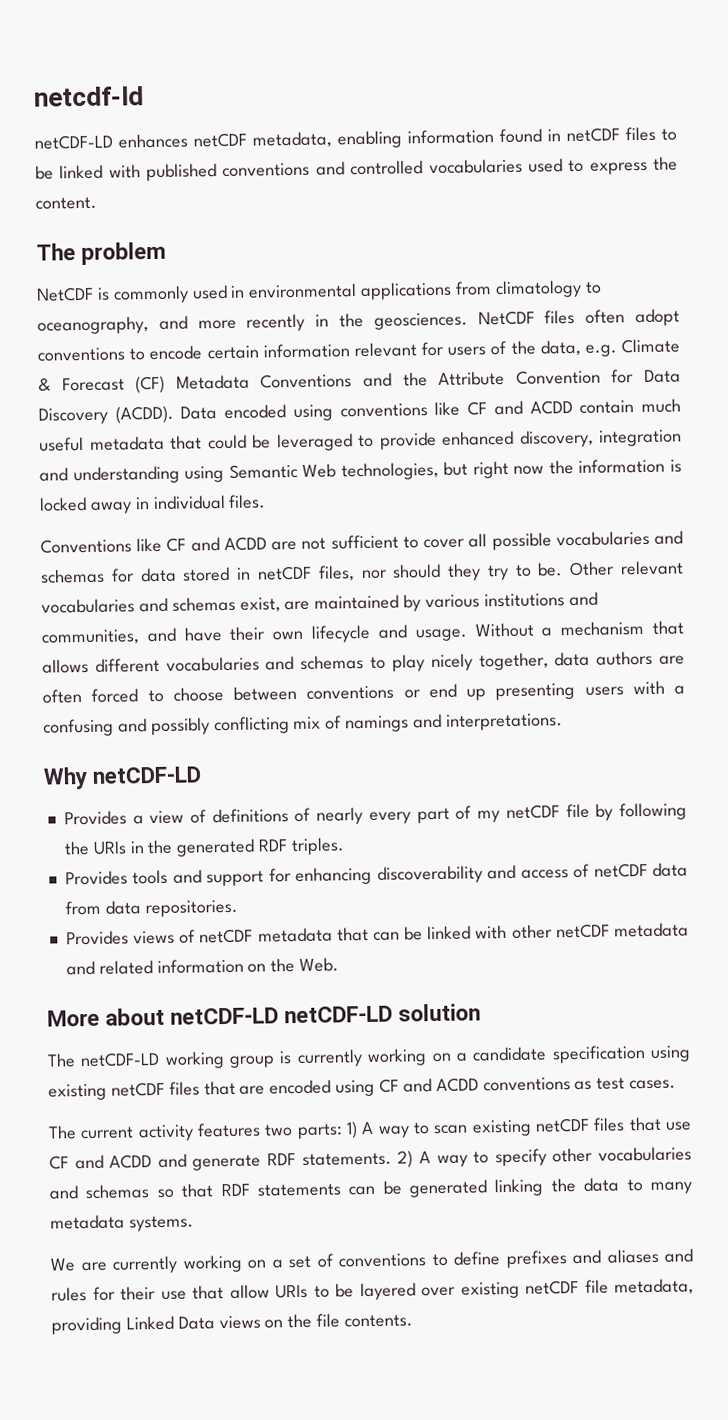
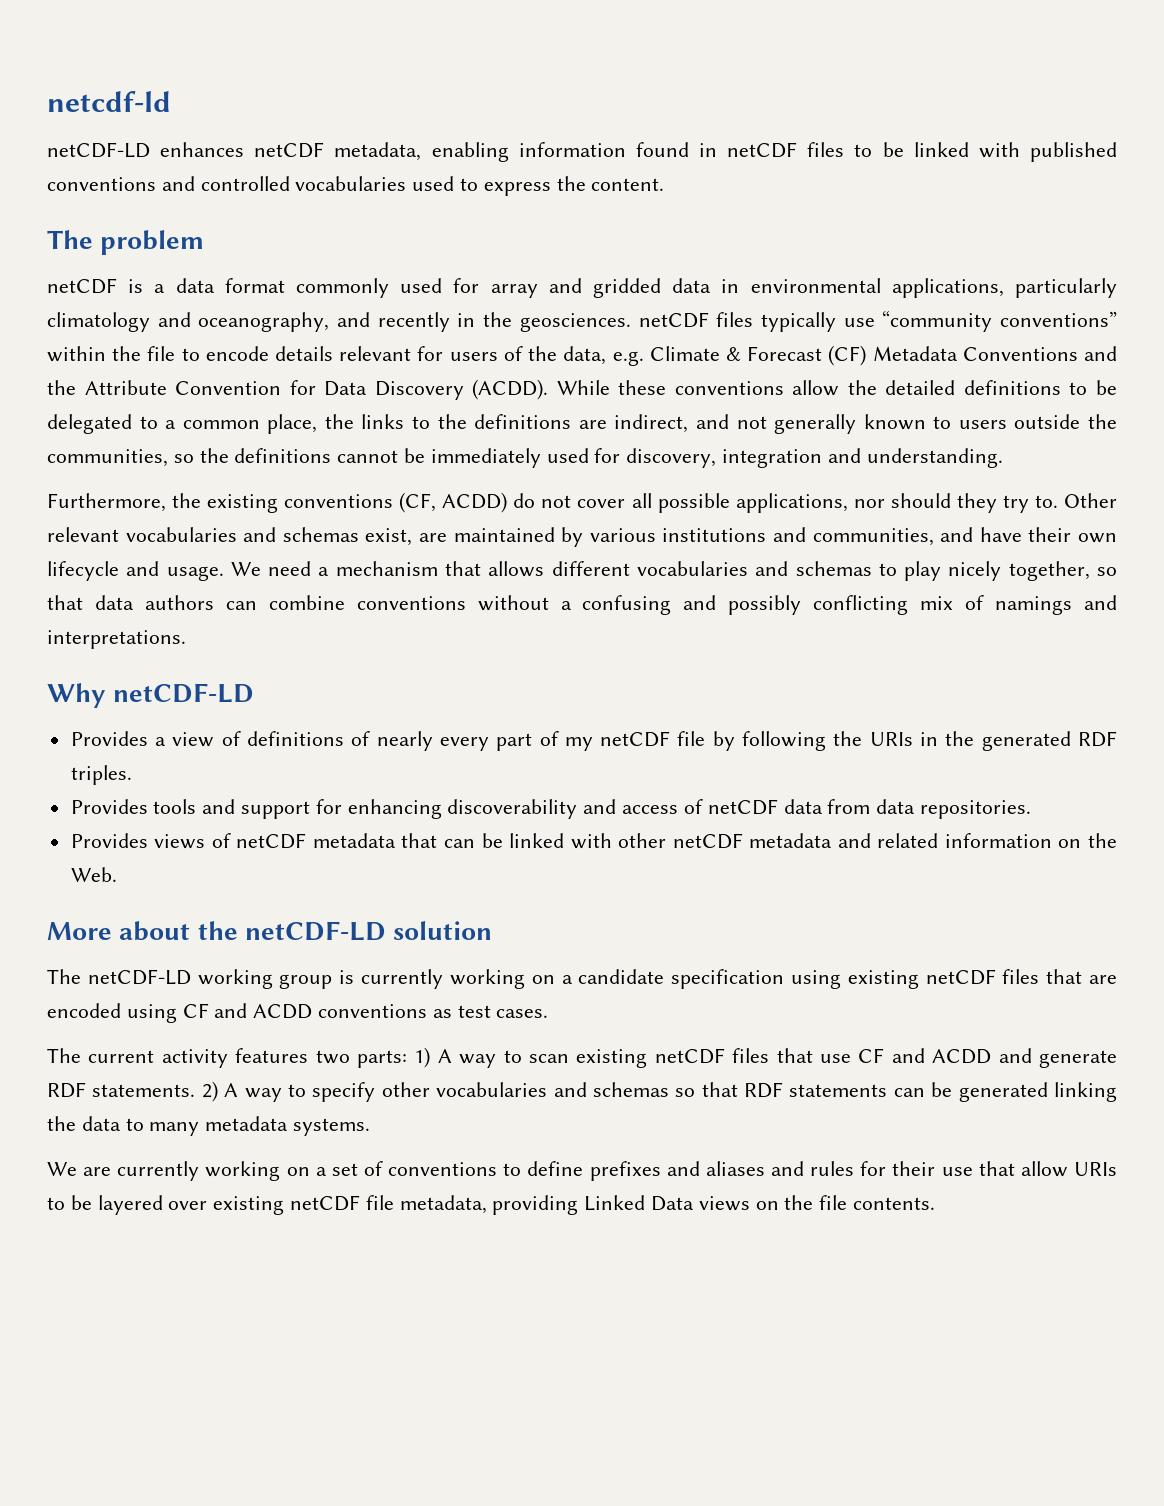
[36,279,602,304] NetCDF is commonly used in environmental applications from climatology to -> [47,278,1118,298] [47,312,191,332] netCDF is a data format commonly used for array and gridded data in environmental applications, particularly climatology and
[197,319,237,330] more -> (371, 319) none
[477,308,680,327] [37,343,350,362] NetCDF files often adopt conventions to encode certain information -> [638,310,1118,332] [47,346,334,362] netCDF files typically use “community conventions” within the file to encode details
[180,398,682,421] [39,429,682,452] [39,458,682,485] [39,494,267,514] [40,530,684,554] [40,565,355,584] Data encoded using conventions like CF and ACDD contain much useful metadata that could be leveraged to provide enhanced discovery, integration and understanding using Semantic Web technologies, but right now the information is locked away in individual files. // Conventions like CF and ACDD are not sufficient to cover all possible vocabularies and schemas for data stored in netCDF files, -> [556,380,1117,396] [47,414,1117,434] [47,448,1003,468] [47,492,848,513] While these conventions allow the detailed definitions to be delegated to a common place, the links to the definitions are indirect, and not generally known to users outside the communities, so the definitions cannot be immediately used for discovery, integration and understanding. // Furthermore, the existing conventions (CF, ACDD) do not cover all possible applications,
[514,562,564,577] to be. -> [1034,495,1058,508] to.
[474,622,534,638] Without -> [230,561,312,576] We need
[554,650,686,667] [42,680,665,704] data authors are often forced to choose between conventions or end up presenting users with -> [1096,567,1117,576] [47,595,549,611] so that data authors can combine conventions without
[170,1007,280,1025] netCDF-LD -> [197,921,238,940] the

